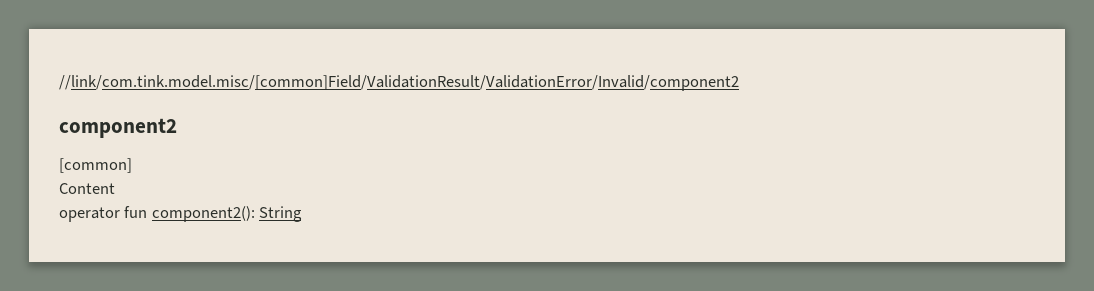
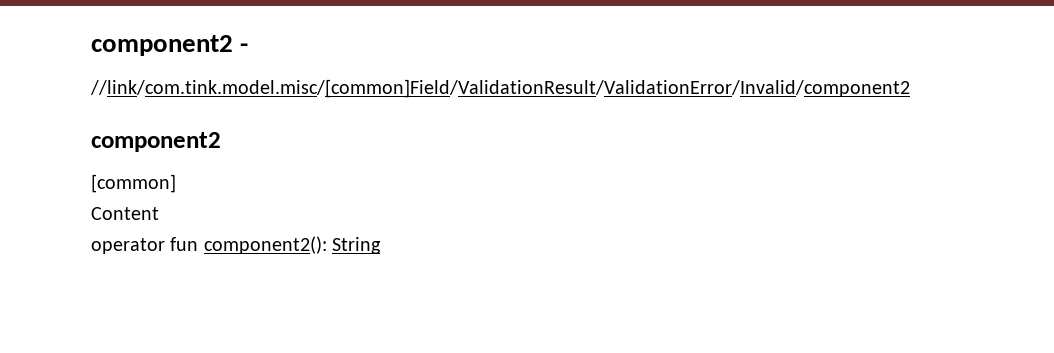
(59, 83) none -> [91,35,249,56] component2 - //

